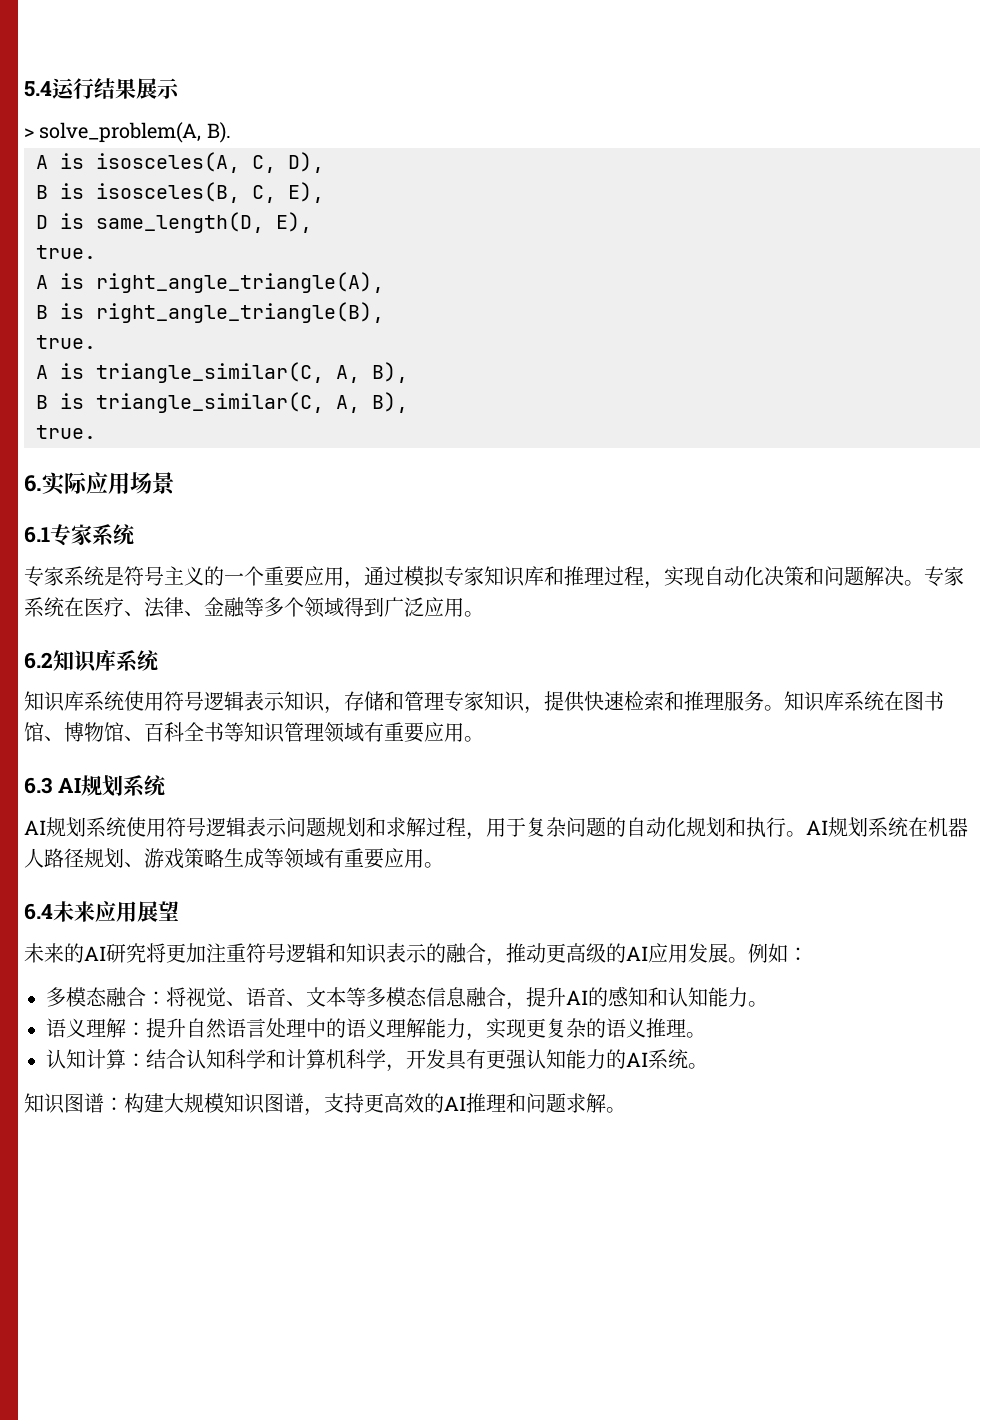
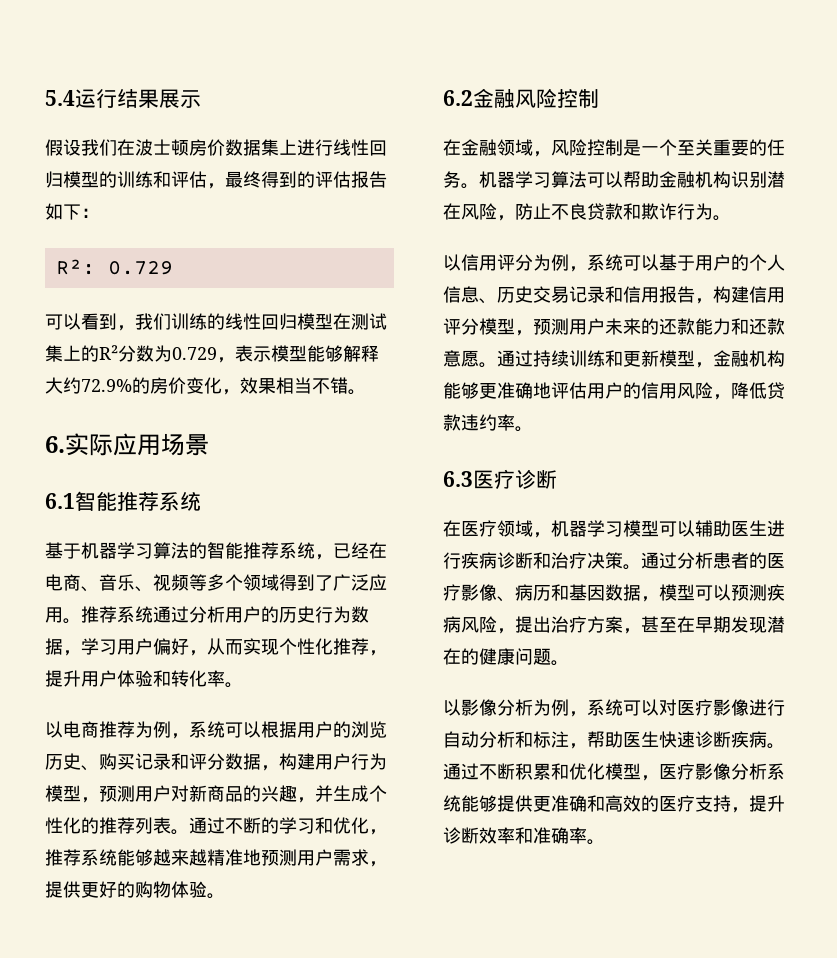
[24,122,231,143] [36,152,324,173] [36,182,324,203] [36,212,312,233] [36,245,96,259] [36,272,384,293] [36,302,384,323] [36,335,96,349] [36,362,408,383] [36,392,408,413] [36,425,96,439] > solve_problem(A, B). // A is isosceles(A, C, D), // B is isosceles(B, C, E), // D is same_length(D, E), // true. // A is right_angle_triangle(A), // B is right_angle_triangle(B), // true. // A is triangle_similar(C, A, B), // B is triangle_similar(C, A, B), // true. -> [45,139,387,156] [45,171,387,189] [45,203,99,220] [55,259,173,275] [45,313,387,331] [45,345,379,363] [45,377,366,395] 假设我们在波士顿房价数据集上进行线性回归模型的训练和评估，最终得到的评估报告如下： // R²: 0.729 // 可以看到，我们训练的线性回归模型在测试集上的R²分数为0.729，表示模型能够解释大约72.9%的房价变化，效果相当不错。
[50,524,135,546] [24,566,964,589] [24,597,245,618] 专家系统 // 专家系统是符号主义的一个重要应用，通过模拟专家知识库和推理过程，实现自动化决策和问题解决。专家系统在医疗、法律、金融 -> [75,491,201,511] [45,542,387,560] [45,574,189,592] 智能推荐系统 // 基于机器学习算法的智能推荐系统，已经在电商、音乐、视频
(384, 607) none -> [315,575,333,591] 了
[24,649,159,673] [24,691,944,714] [24,722,484,743] [24,775,166,797] [24,817,968,840] [24,848,444,869] [24,901,179,922] [24,943,808,966] [46,986,768,1010] [46,1018,706,1041] [46,1049,708,1072] [24,1093,606,1116] // 6.2知识库系统 // 知识库系统使用符号逻辑表示知识，存储和管理专家知识，提供快速检索和推理服务。知识库系统在图书馆、博物馆、百科全书等知识管理领域有重要应用。 // 6.3 AI规划系统 // AI规划系统使用符号逻辑表示问题规划和求解过程，用于复杂问题的自动化规划和执行。AI规划系统在机器人路径规划、游戏策略生成等领域有重要应用。 // 6.4未来应用展望 // 未来的AI研究将更加注重符号逻辑和知识表示的融合，推动更高级的AI应用发展。例如： // 多模态融合：将视觉、语音、文本等多模态信息融合，提升AI的感知和认知能力。 // 语义理解：提升自然语言处理中的语义理解能力，实现更复杂的语义推理。 // 认知计算：结合认知科学和计算机科学，开发具有更强认知能力的AI系统。 // 知识图谱：构建大规模知识图谱，支持更高效的AI推理和问题求解 -> [81,606,369,623] [45,638,387,656] [45,670,243,688] [45,721,387,739] [45,753,387,771] [45,785,387,803] [45,817,387,835] [45,849,387,867] [45,881,225,899] [443,88,599,109] [443,139,785,157] [443,171,785,189] [443,203,731,221] [443,254,785,272] [443,286,785,304] [443,318,785,336] [443,350,785,368] [443,382,785,400] [443,414,533,432] [443,469,557,489] [443,520,785,538] [443,552,785,570] [443,584,785,602] [443,616,785,634] [443,648,569,666] [443,699,785,717] [443,731,785,749] [443,763,785,781] [443,795,785,813] [443,827,587,844] 推荐系统通过分析用户的历史行为数据，学习用户偏好，从而实现个性化推荐，提升用户体验和转化率。 // 以电商推荐为例，系统可以根据用户的浏览历史、购买记录和评分数据，构建用户行为模型，预测用户对新商品的兴趣，并生成个性化的推荐列表。通过不断的学习和优化，推荐系统能够越来越精准地预测用户需求，提供更好的购物体验。 // 6.2金融风险控制 // 在金融领域，风险控制是一个至关重要的任务。机器学习算法可以帮助金融机构识别潜在风险，防止不良贷款和欺诈行为。 // 以信用评分为例，系统可以基于用户的个人信息、历史交易记录和信用报告，构建信用评分模型，预测用户未来的还款能力和还款意愿。通过持续训练和更新模型，金融机构能够更准确地评估用户的信用风险，降低贷款违约率。 // 6.3医疗诊断 // 在医疗领域，机器学习模型可以辅助医生进行疾病诊断和治疗决策。通过分析患者的医疗影像、病历和基因数据，模型可以预测疾病风险，提出治疗方案，甚至在早期发现潜在的健康问题。 // 以影像分析为例，系统可以对医疗影像进行自动分析和标注，帮助医生快速诊断疾病。通过不断积累和优化模型，医疗影像分析系统能够提供更准确和高效的医疗支持，提升诊断效率和准确率

